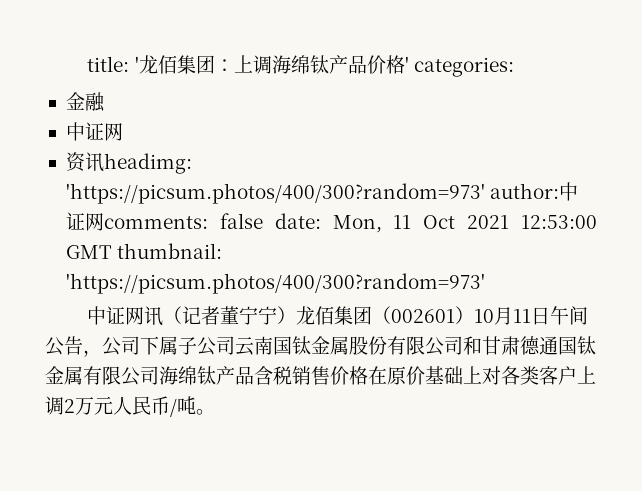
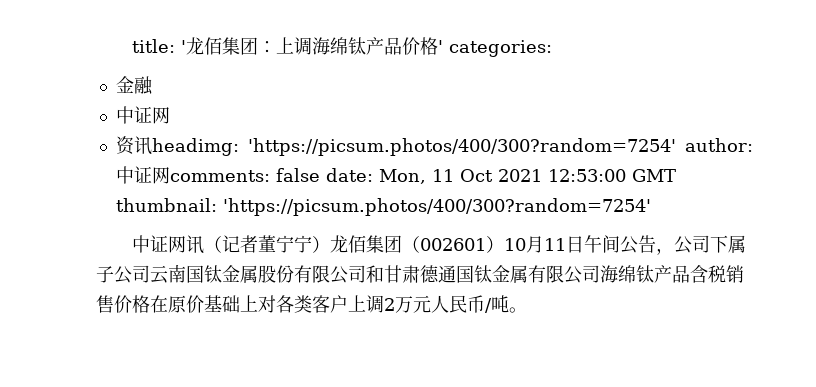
[65,183,485,204] 'https://picsum.photos/400/300?random=973' -> [247,138,676,156] 'https://picsum.photos/400/300?random=7254'
[65,273,485,294] 'https://picsum.photos/400/300?random=973' -> [222,198,651,216] 'https://picsum.photos/400/300?random=7254'

